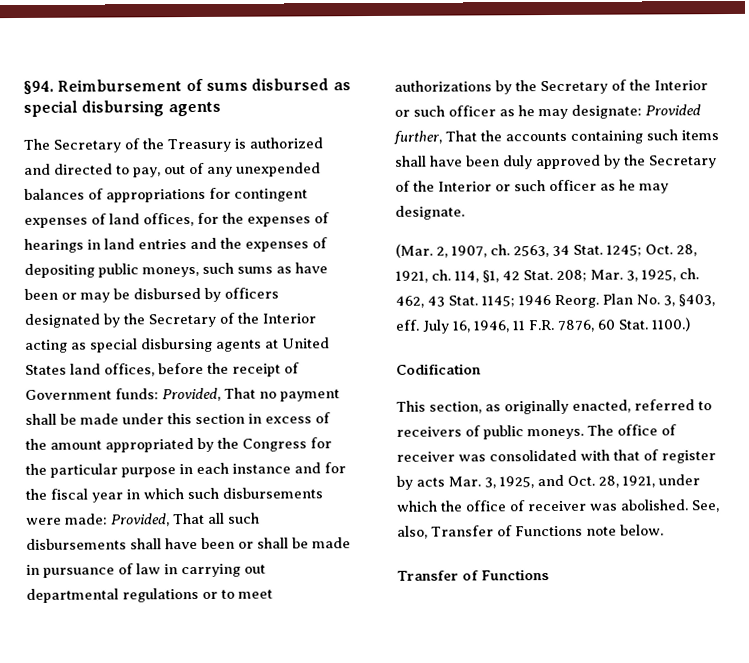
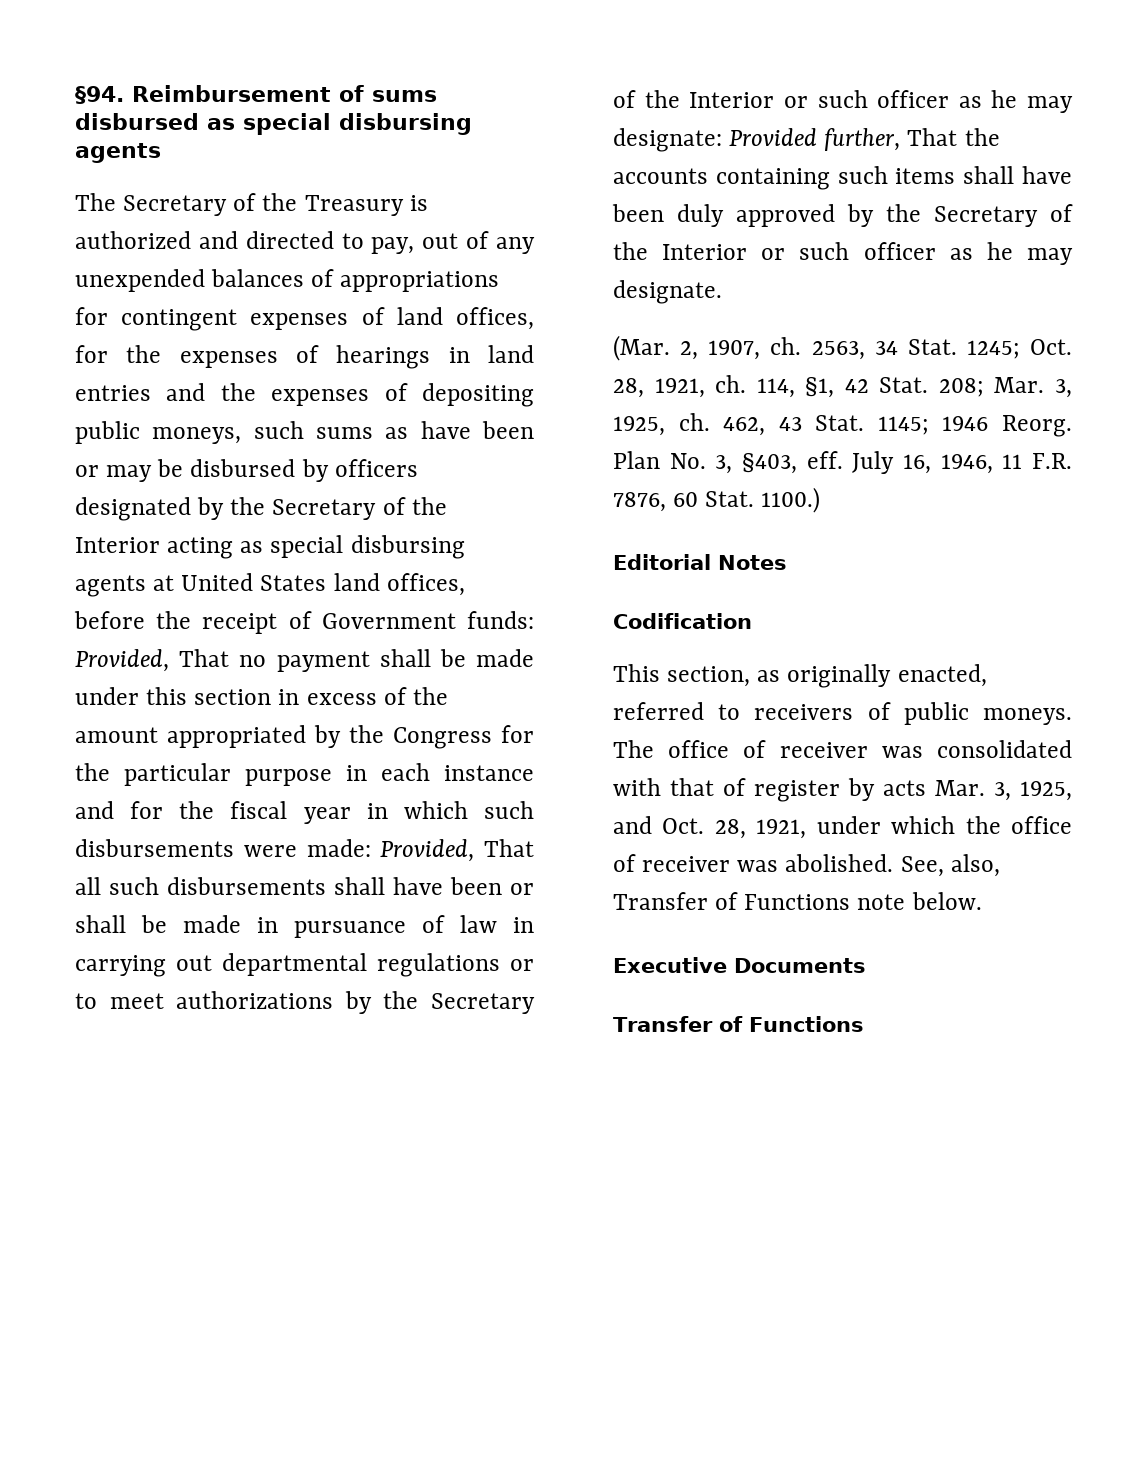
(691, 324) none -> [613,554,787,570] // Editorial Notes
(664, 530) none -> [613,957,866,973] // Executive Documents

